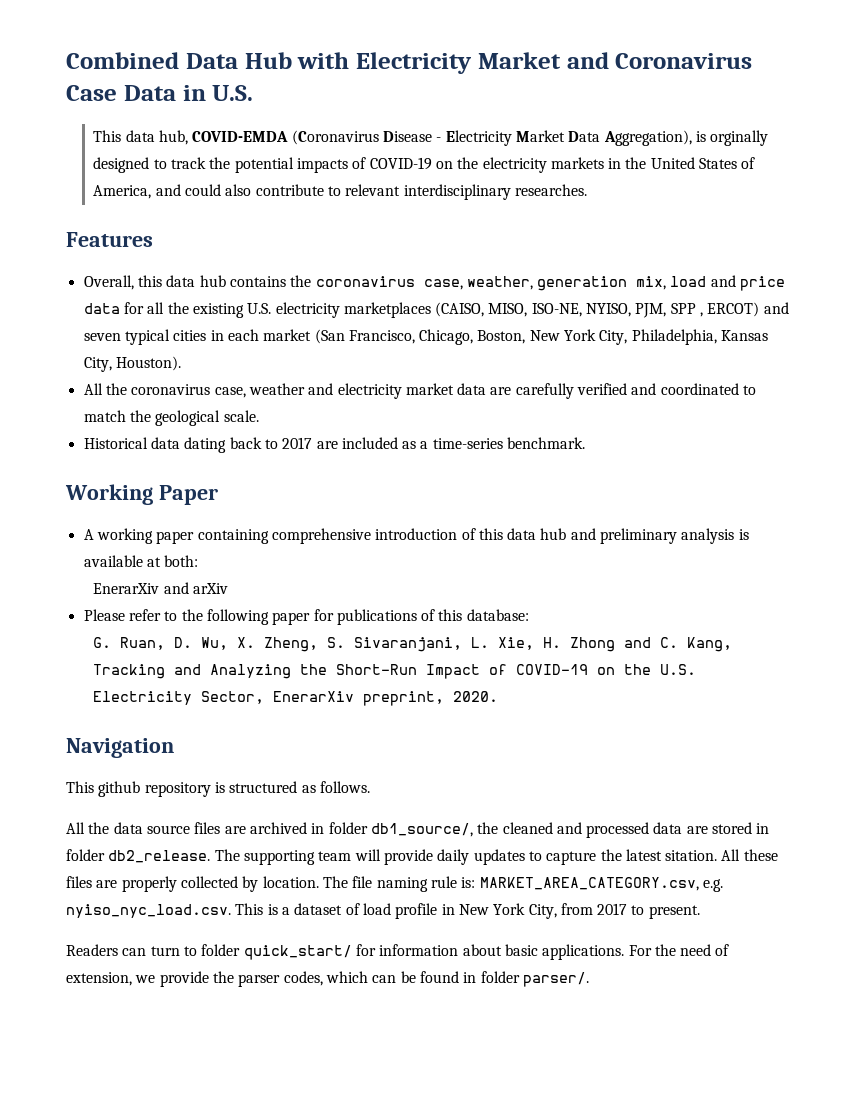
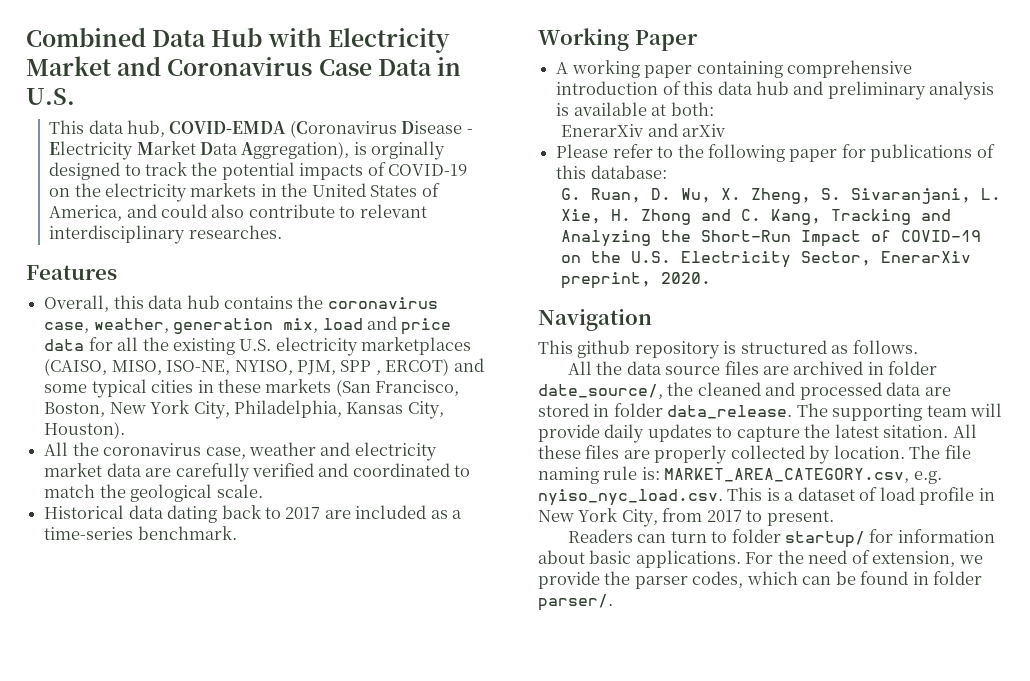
[83,333,121,341] seven -> [44,384,88,393] some
[227,329,312,341] each market -> [217,379,332,393] these markets
[419,329,474,345] Chicago, -> (460, 388) none
[370,823,473,837] db1_source/, -> [538,384,663,399] date_source/,
[108,850,211,863] db2_release. -> [667,405,793,419] data_release.
[243,945,352,960] quick_start/ -> [784,531,865,548] startup/

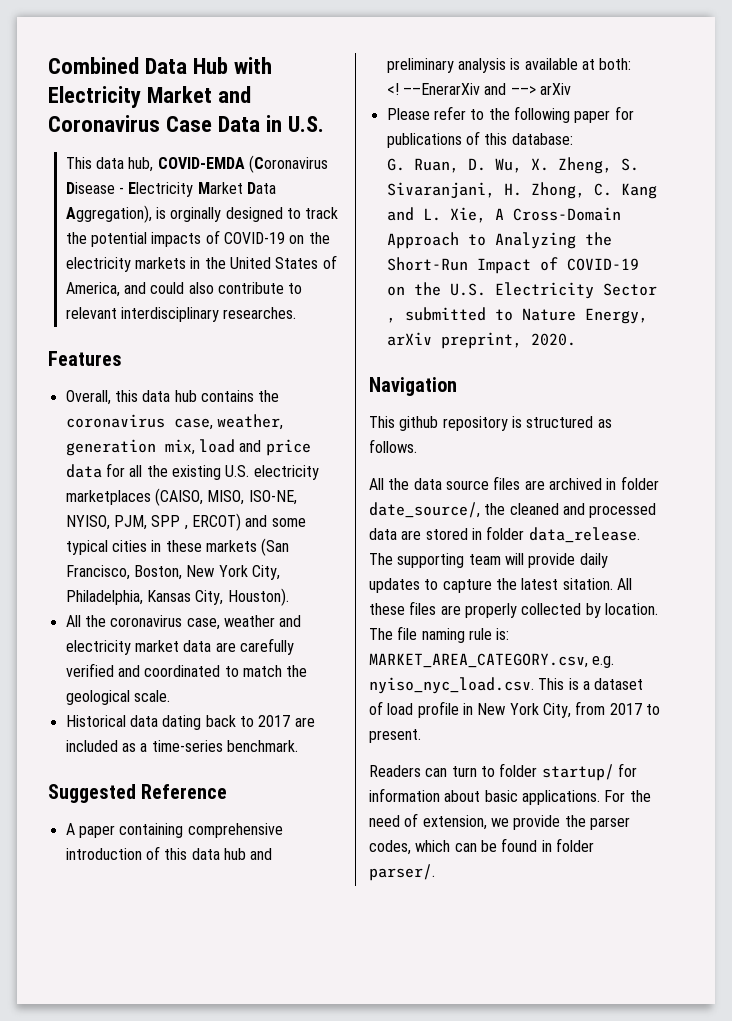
[538,28,698,51] [556,60,640,78] Working Paper // A working -> [48,784,228,803] [65,823,75,835] Suggested Reference // A
[561,123,678,137] EnerarXiv and -> [386,83,536,95] <! ––EnerarXiv and ––>
[981,188,1002,200] [561,209,952,225] L. Xie, H. Zhong and C. Kang, Tracking and -> [503,182,657,199] [386,207,621,223] [386,232,486,249] H. Zhong, C. Kang and L. Xie, A Cross-Domain Approach to
[801,251,972,266] Sector, EnerarXiv -> [602,283,657,296] [386,307,648,324] [386,332,432,346] Sector , submitted to Nature Energy, arXiv

